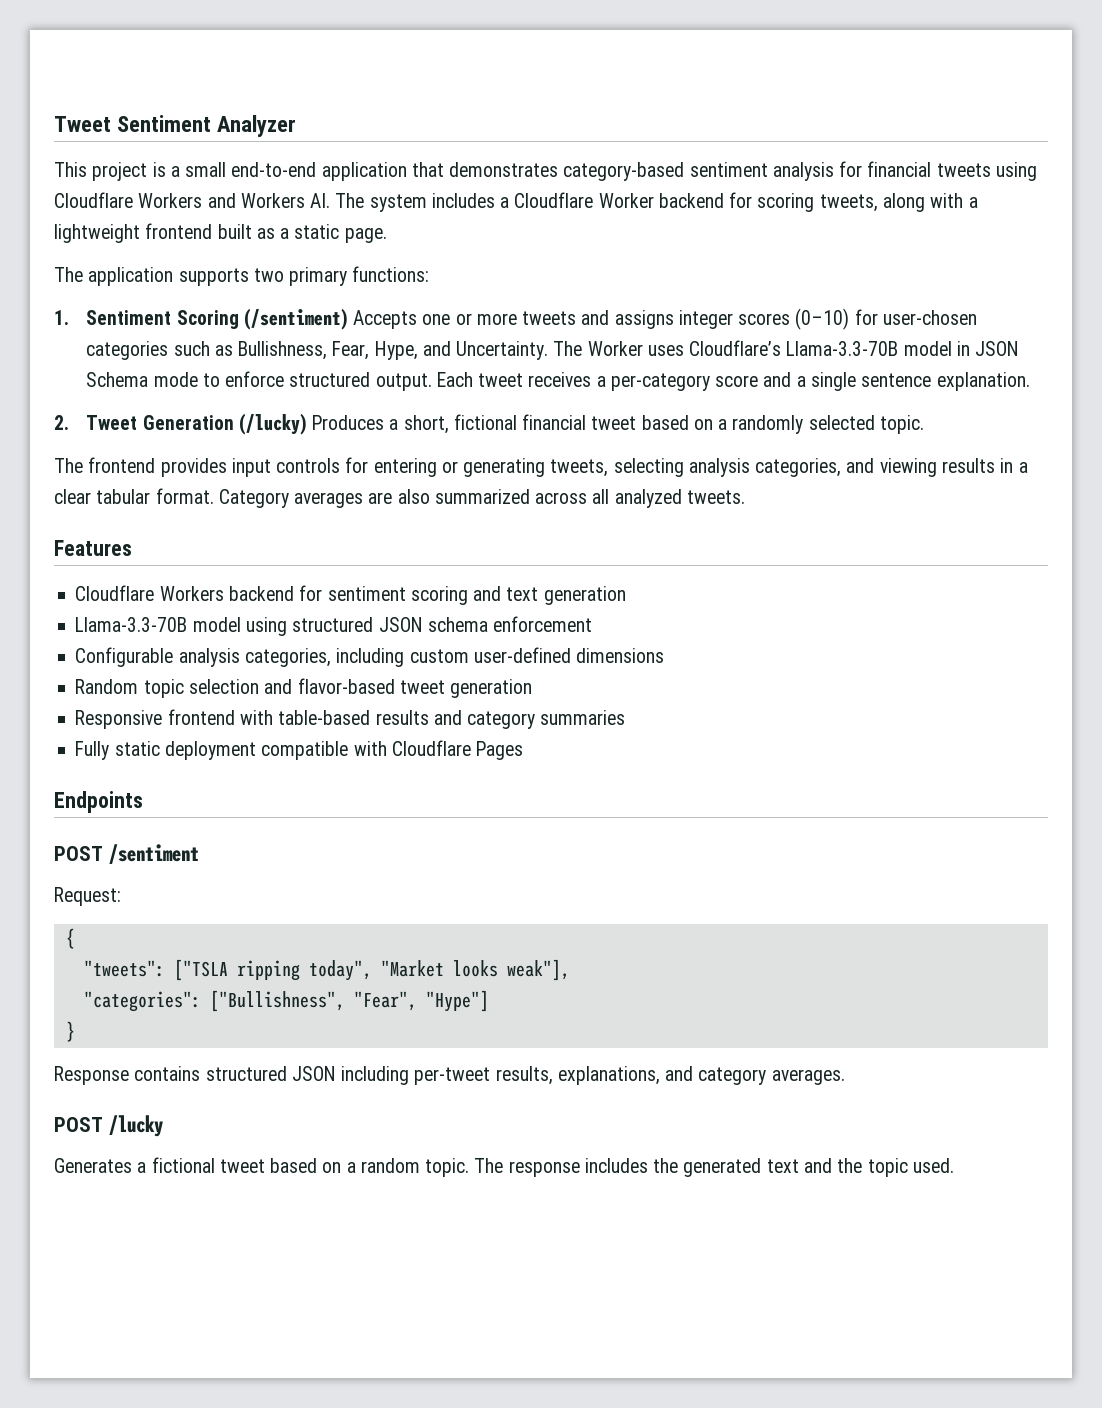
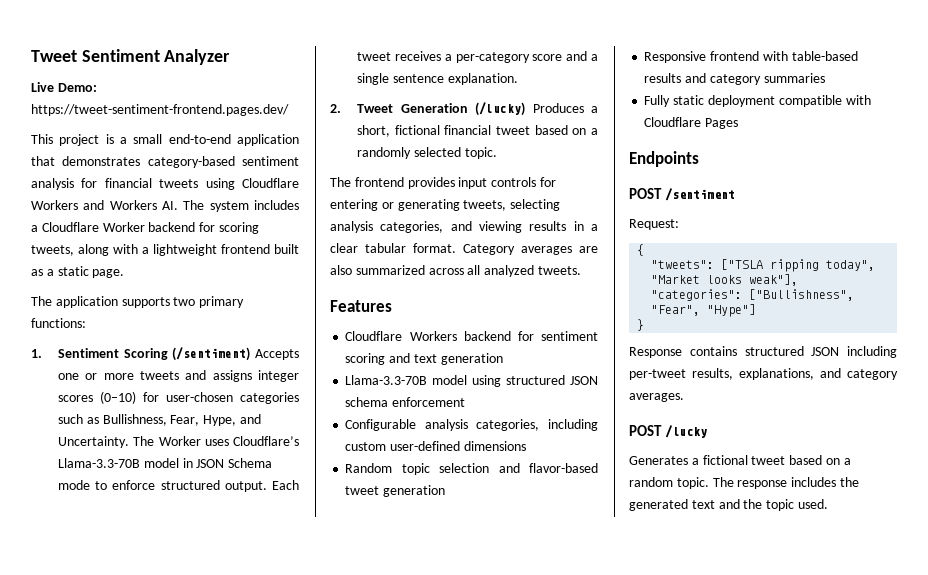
(297, 126) none -> [31,82,97,92] [31,104,289,116] // Live Demo: https://tweet-sentiment-frontend.pages.dev/

